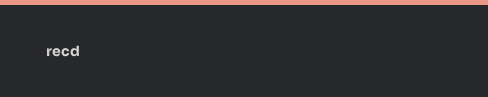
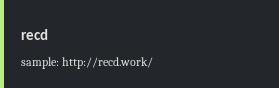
(80, 51) none -> [21,57,154,69] // sample: http://recd.work/

